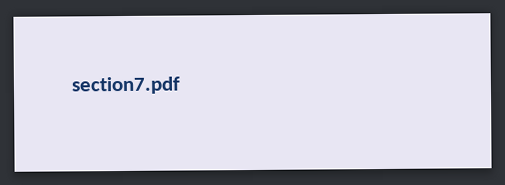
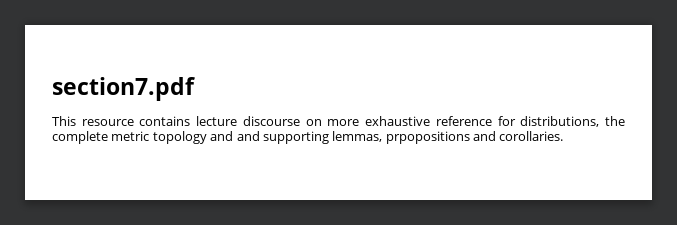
(181, 85) none -> [52,116,626,127] [52,131,564,144] // This resource contains lecture discourse on more exhaustive reference for distributions, the complete metric topology and and supporting lemmas, prpopositions and corollaries.

